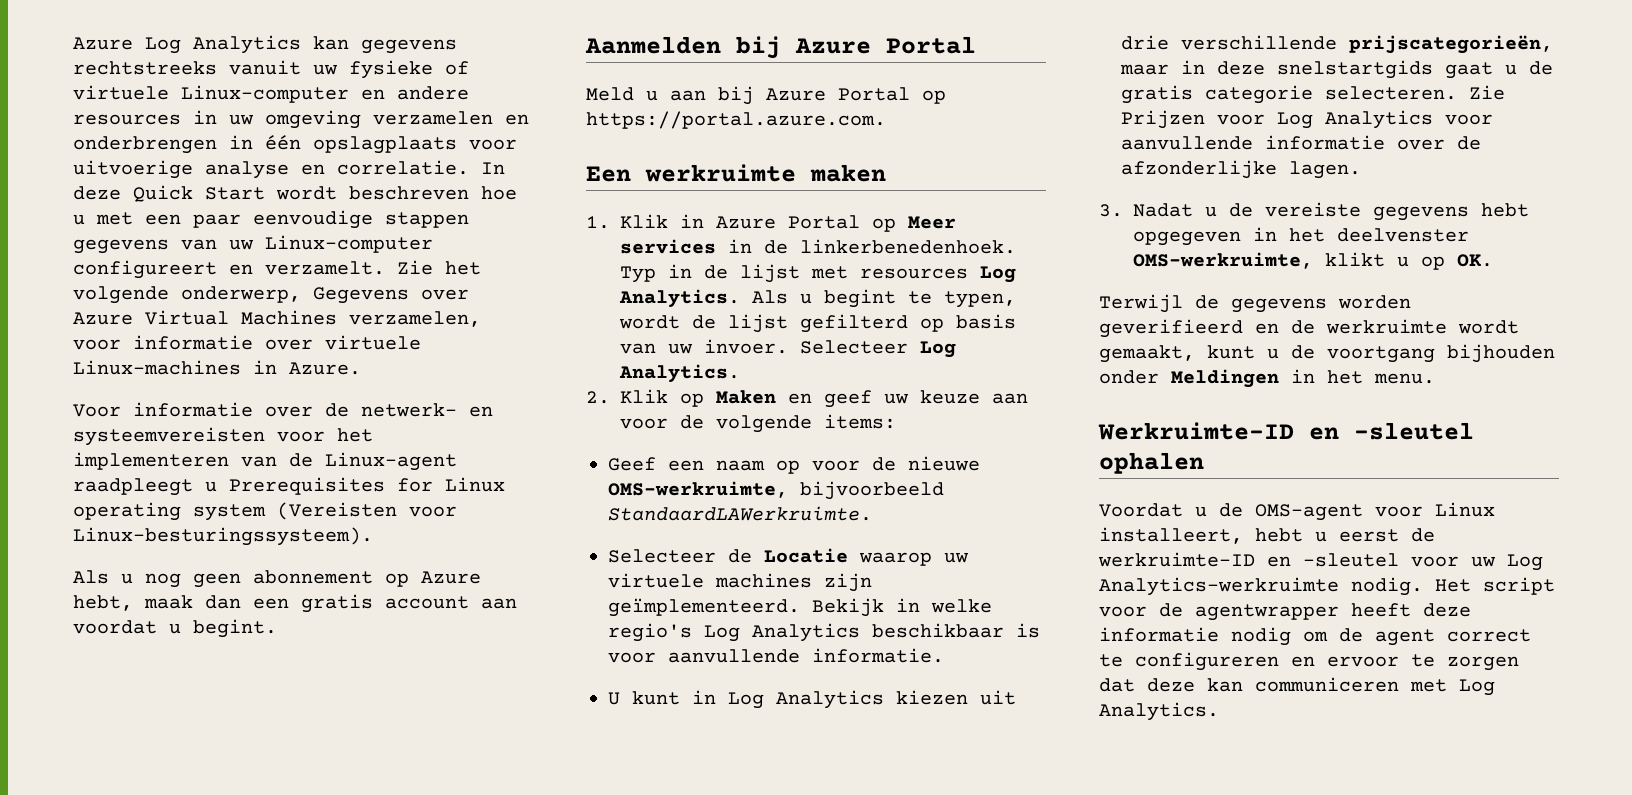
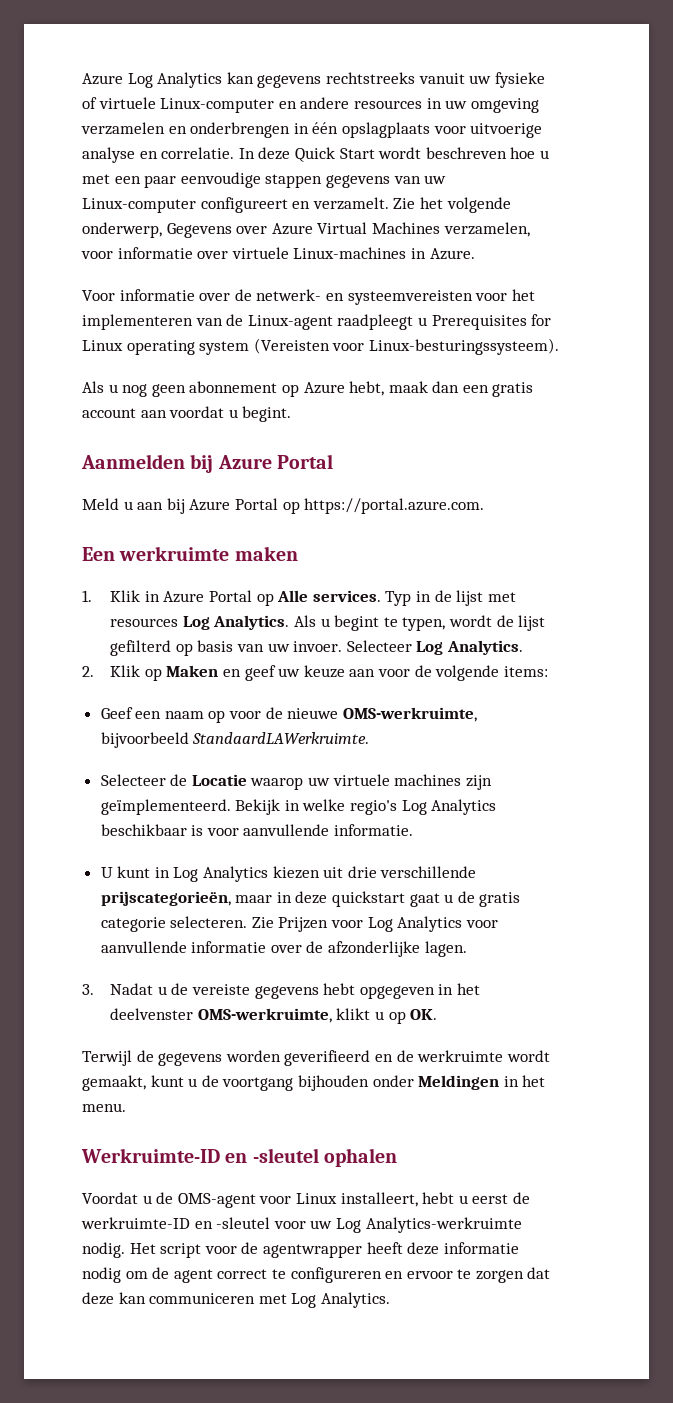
[908,216,956,229] [620,239,1016,254] Meer services in de linkerbenedenhoek. -> [277,590,381,602] Alle services.
[1277,60,1433,79] snelstartgids -> [332,891,406,907] quickstart

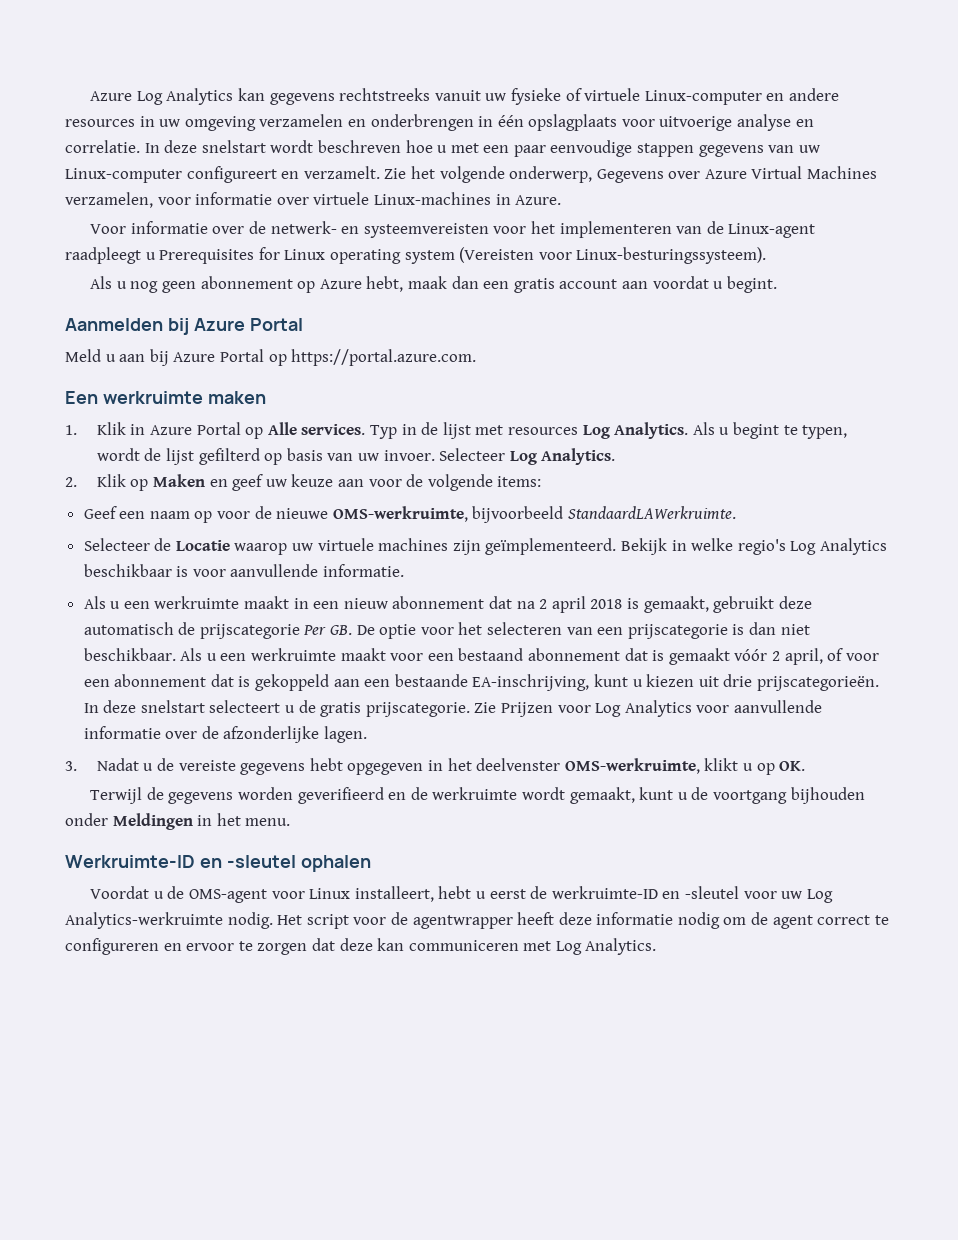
[294,147,375,162] Quick Start -> [201,140,266,153] snelstart
[100,866,477,882] [100,891,440,907] U kunt in Log Analytics kiezen uit drie verschillende prijscategorieën, maar in deze quickstart gaat -> [83,596,812,613] [83,622,810,639] [83,648,879,665] [83,674,879,691] [83,700,281,713] Als u een werkruimte maakt in een nieuw abonnement dat na 2 april 2018 is gemaakt, gebruikt deze automatisch de prijscategorie Per GB. De optie voor het selecteren van een prijscategorie is dan niet beschikbaar. Als u een werkruimte maakt voor een bestaand abonnement dat is gemaakt vóór 2 april, of voor een abonnement dat is gekoppeld aan een bestaande EA-inschrijving, kunt u kiezen uit drie prijscategorieën. In deze snelstart selecteert
[100,916,248,932] categorie selecteren. -> [365,702,470,717] prijscategorie.

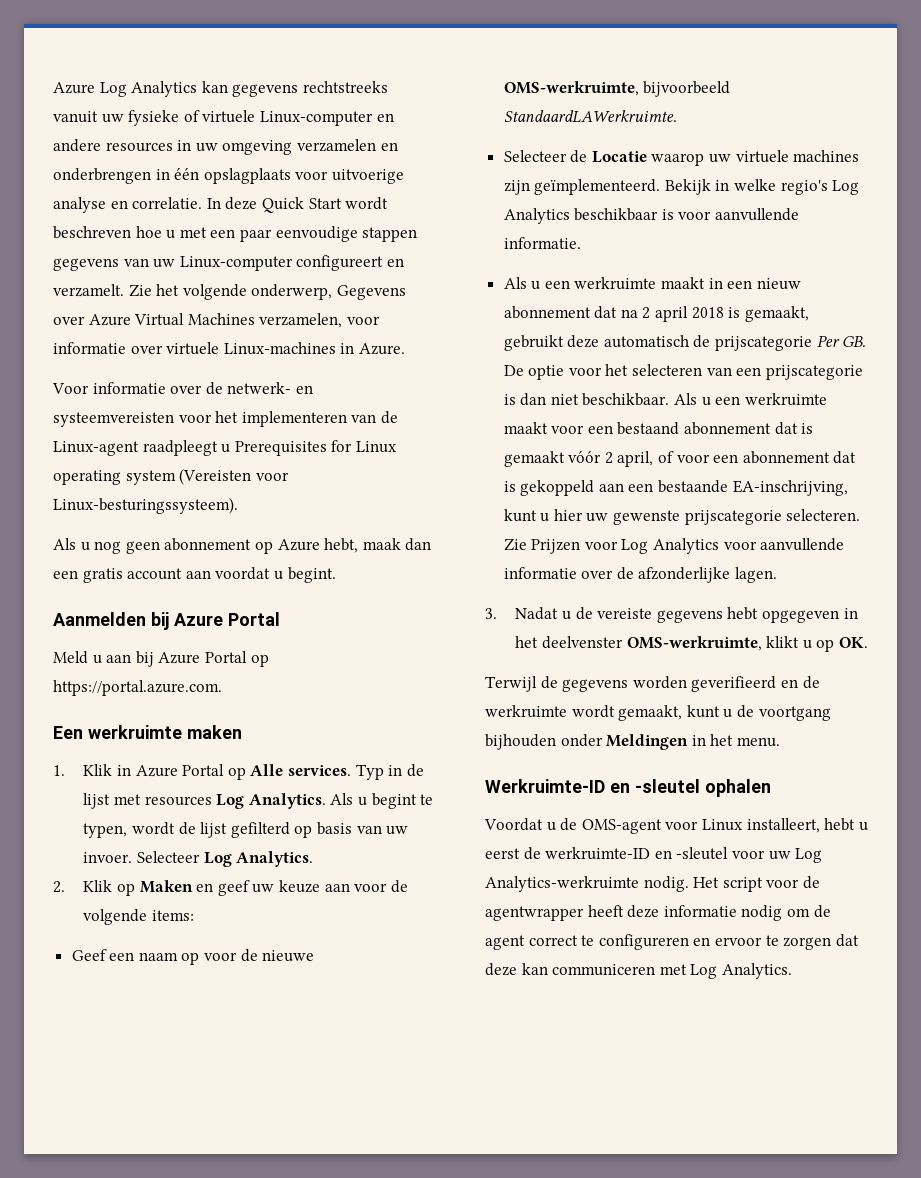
[201,140,266,153] snelstart -> [261,197,342,213] Quick Start
[646,674,879,691] [83,700,470,717] kiezen uit drie prijscategorieën. In deze snelstart selecteert u de gratis prijscategorie. -> [553,509,861,525] hier uw gewenste prijscategorie selecteren.

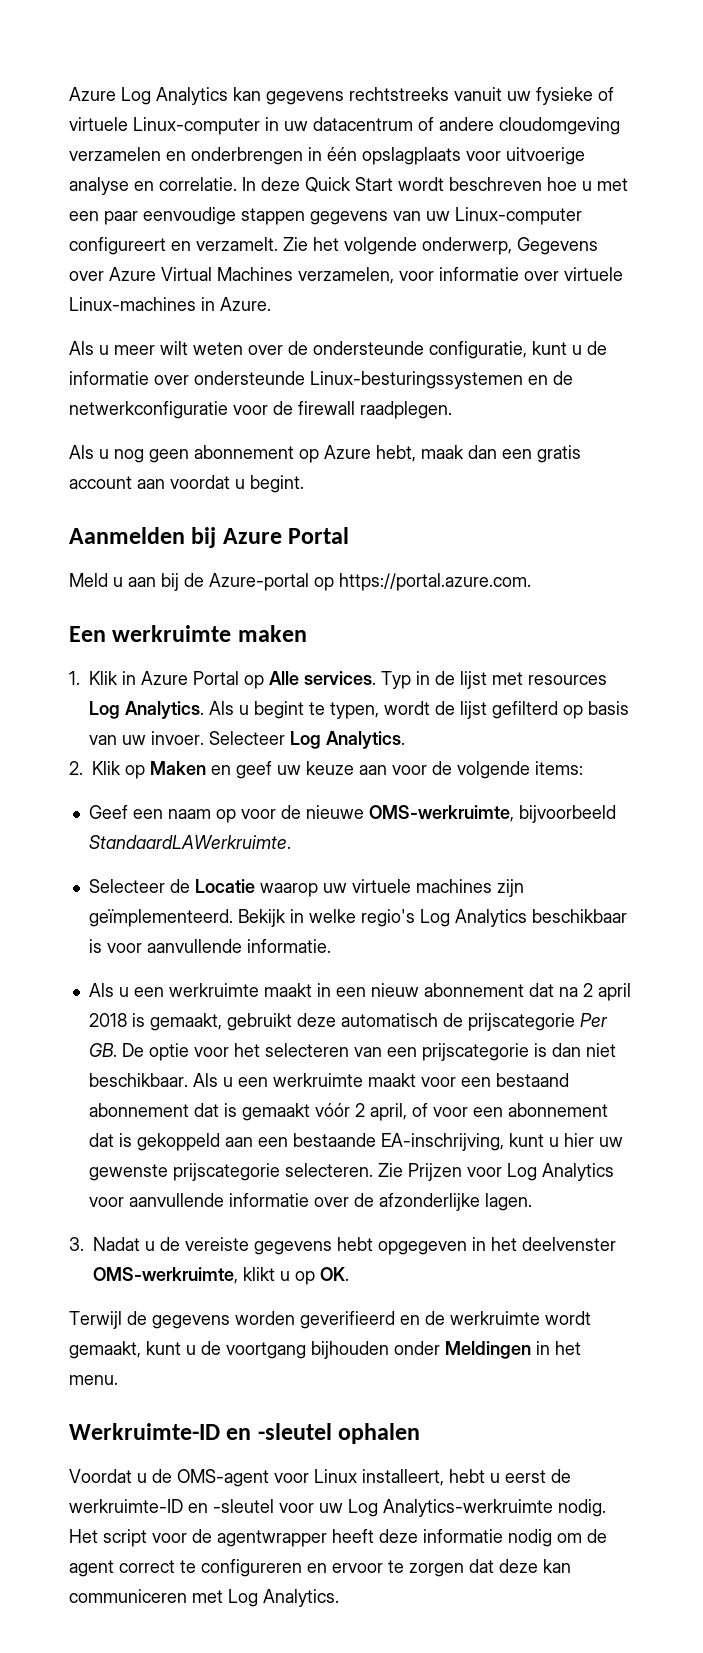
[376,113,394,122] [53,139,293,155] en andere resources in uw omgeving -> [265,117,620,135] in uw datacentrum of andere cloudomgeving
[52,382,313,395] [53,411,398,427] [53,440,397,456] [53,468,289,485] [53,497,238,514] Voor informatie over de netwerk- en systeemvereisten voor het implementeren van de Linux-agent raadpleegt u Prerequisites for Linux operating system (Vereisten voor Linux-besturingssysteem). -> [69,341,607,359] [69,371,573,389] [69,401,452,419] Als u meer wilt weten over de ondersteunde configuratie, kunt u de informatie over ondersteunde Linux-besturingssystemen en de netwerkconfiguratie voor de firewall raadplegen.
[158,651,247,664] Azure Portal -> [184,573,309,591] de Azure-portal

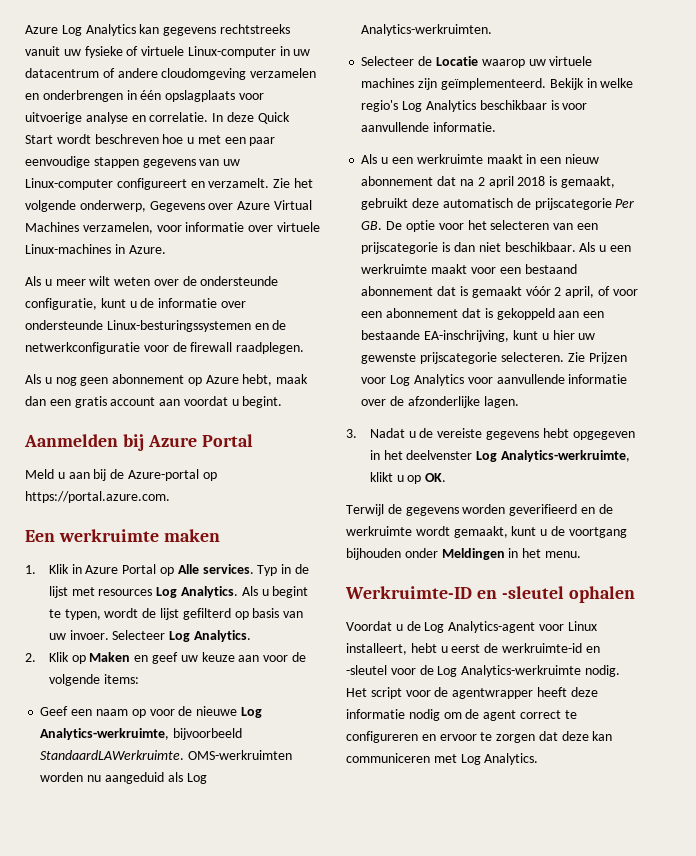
[368,805,514,822] OMS-werkruimte, -> [240,707,262,718] [40,728,170,740] Log Analytics-werkruimte,
(291, 842) none -> [188,750,293,760] [40,772,207,784] [361,24,493,36] OMS-werkruimten worden nu aangeduid als Log Analytics-werkruimten.
[93,1267,238,1284] OMS-werkruimte, -> [476,450,630,462] Log Analytics-werkruimte,
[177,1469,269,1487] OMS-agent -> [424,621,536,633] Log Analytics-agent
[69,1499,183,1513] werkruimte-ID -> [501,643,582,653] werkruimte-id
[319,1503,343,1513] uw -> [419,665,434,675] de

